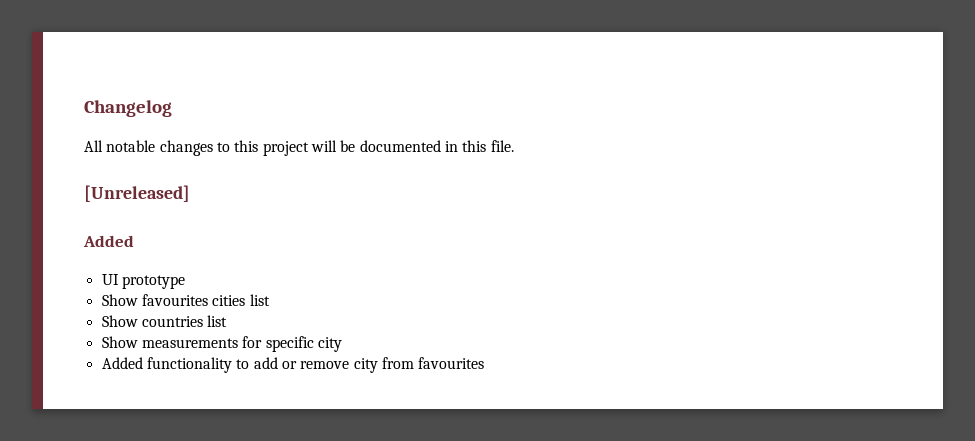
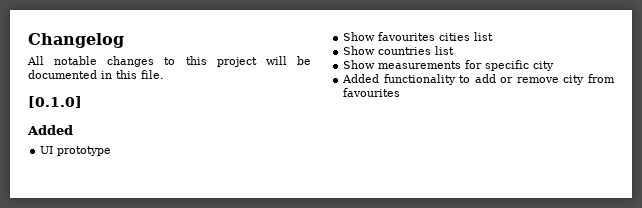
[84,185,190,202] [Unreleased] -> [28,96,82,108] [0.1.0]

